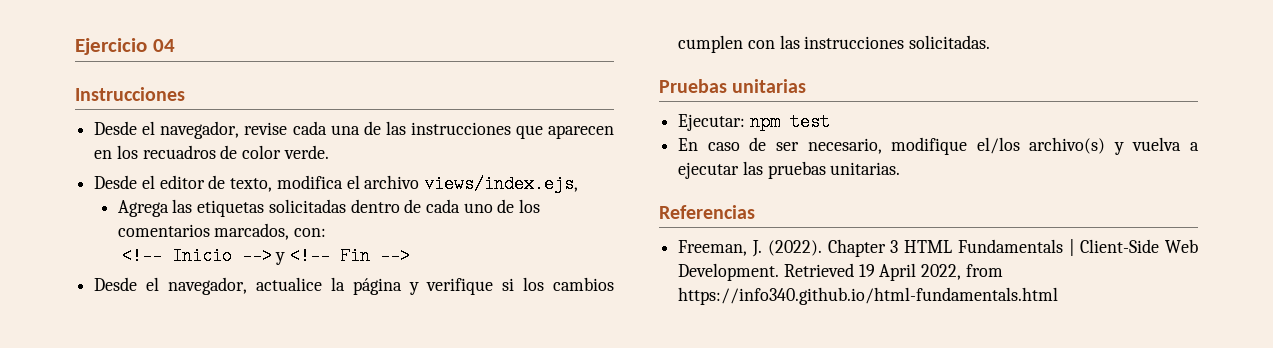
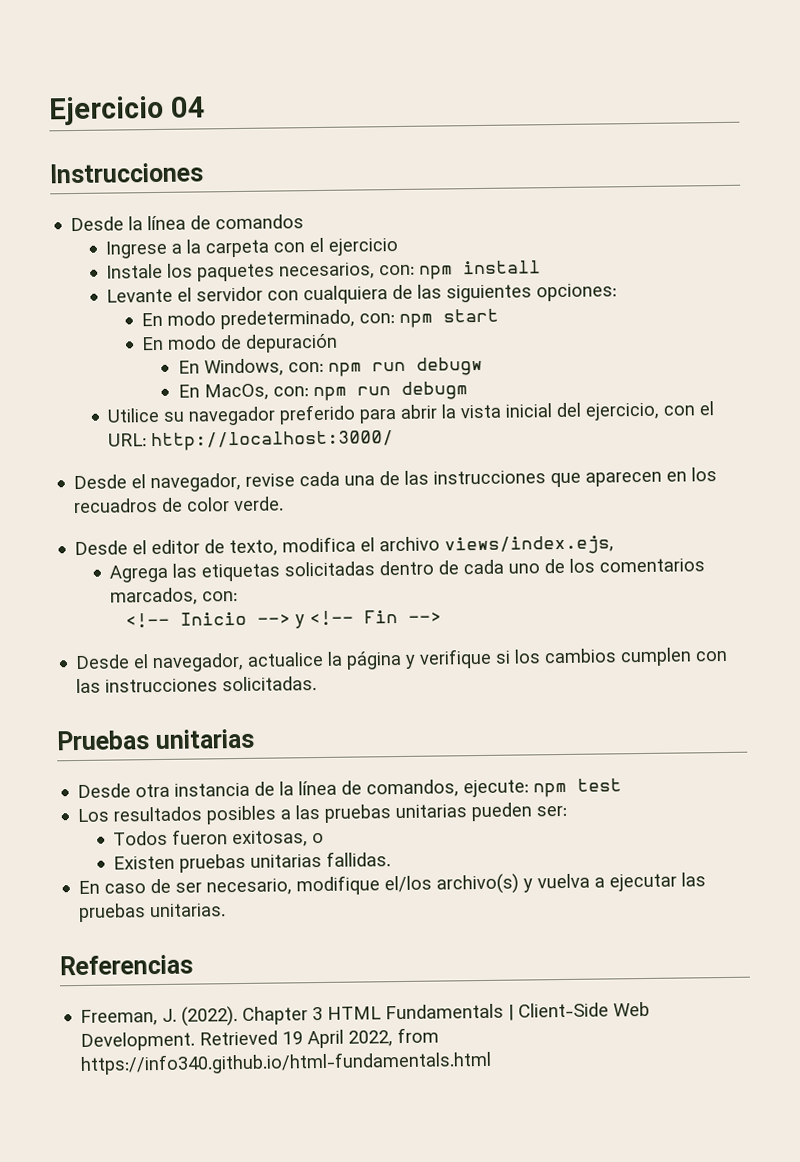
(185, 94) none -> [70,214,305,232] [105,237,399,259] [106,260,542,282] [106,283,618,305] [141,308,500,330] [141,333,339,353] [177,356,483,377] [177,381,468,402] [107,401,715,426] [108,430,395,452] // Desde la línea de comandos // Ingrese a la carpeta con el ejercicio // Instale los paquetes necesarios, con: npm install // Levante el servidor con cualquiera de las siguientes opciones: // En modo predeterminado, con: npm start // En modo de depuración // En Windows, con: npm run debugw // En MacOs, con: npm run debugm // Utilice su navegador preferido para abrir la vista inicial del ejercicio, con el URL: http://localhost:3000/
[678,113,830,131] Ejecutar: npm test -> [77,778,623,799] [77,802,568,825] [113,829,325,848] [113,851,392,873] Desde otra instancia de la línea de comandos, ejecute: npm test // Los resultados posibles a las pruebas unitarias pueden ser: // Todos fueron exitosas, o // Existen pruebas unitarias fallidas.

